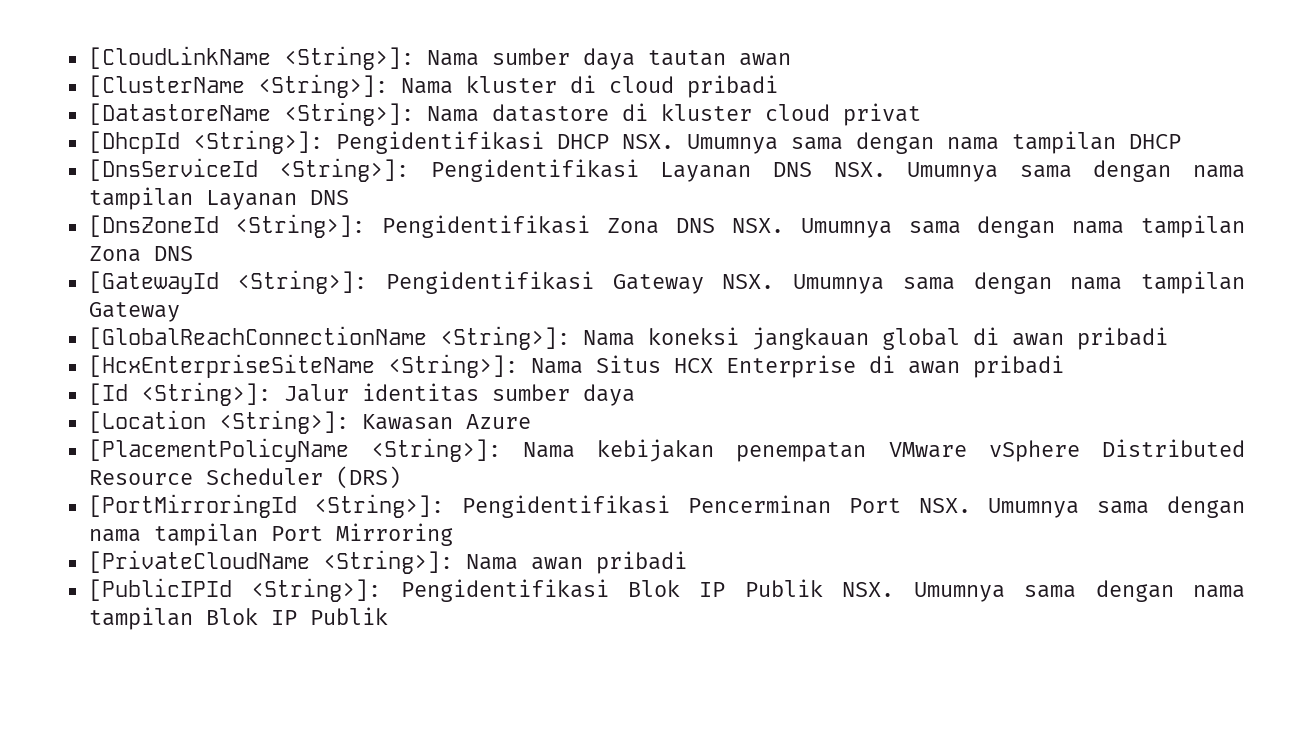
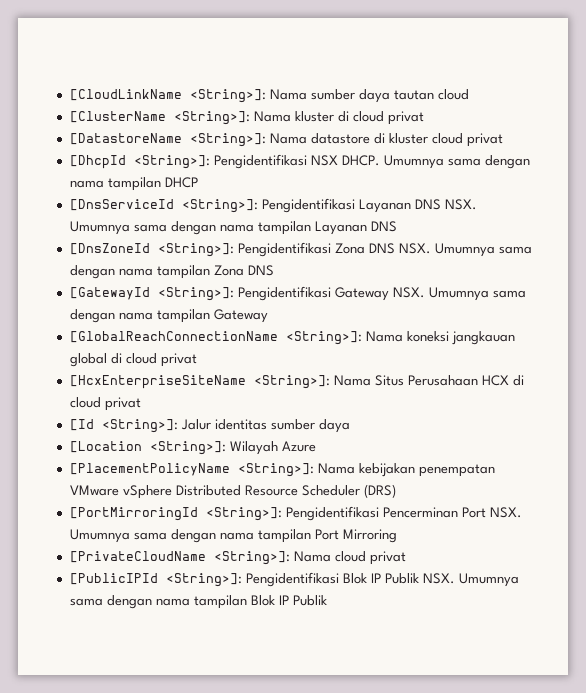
[738,53,791,66] awan -> [437,89,469,100] cloud
[686,75,778,98] pribadi -> [387,111,424,125] privat
[556,134,674,149] DHCP NSX. -> [310,155,380,166] NSX DHCP.
[1011,327,1168,350] awan pribadi -> [125,353,197,367] cloud privat
[673,355,1064,378] HCX Enterprise di awan pribadi -> [407,375,524,386] [69,397,141,411] Perusahaan HCX di cloud privat
[361,414,453,430] Kawasan -> [229,441,278,455] Wilayah
[530,551,687,574] awan pribadi -> [334,551,406,565] cloud privat

